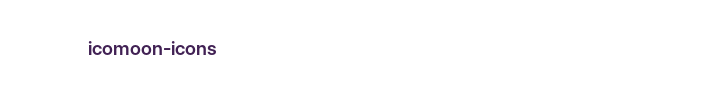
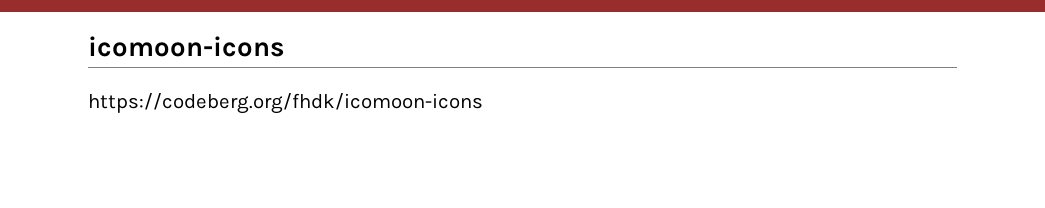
(217, 48) none -> [88,93,483,114] // https://codeberg.org/fhdk/icomoon-icons

